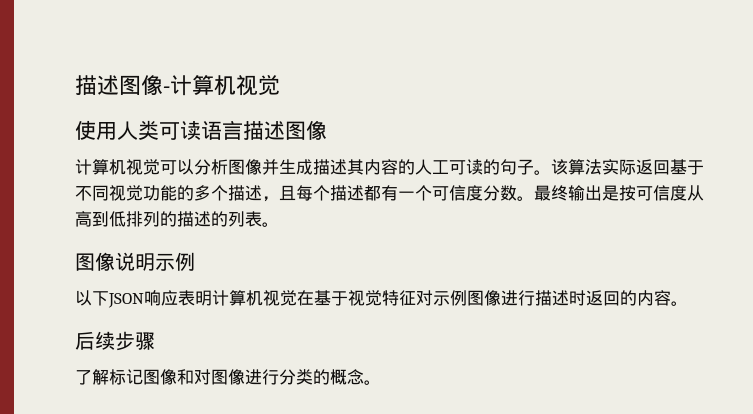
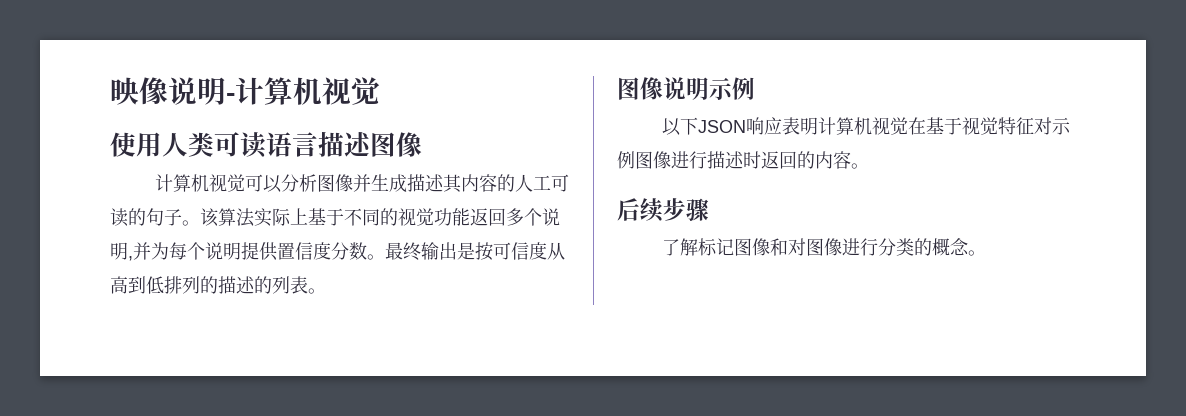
[75,75,163,95] 描述图像 -> [110,77,226,105] 映像说明
[636,159,670,175] 返回 -> [290,208,308,225] 上
(109, 193) none -> [380,208,398,226] 的
[177,185,449,202] 的多个描述，且每个描述都有一个可 -> [470,208,560,226] [110,242,295,261] 返回多个说明,并为每个说明提供置

